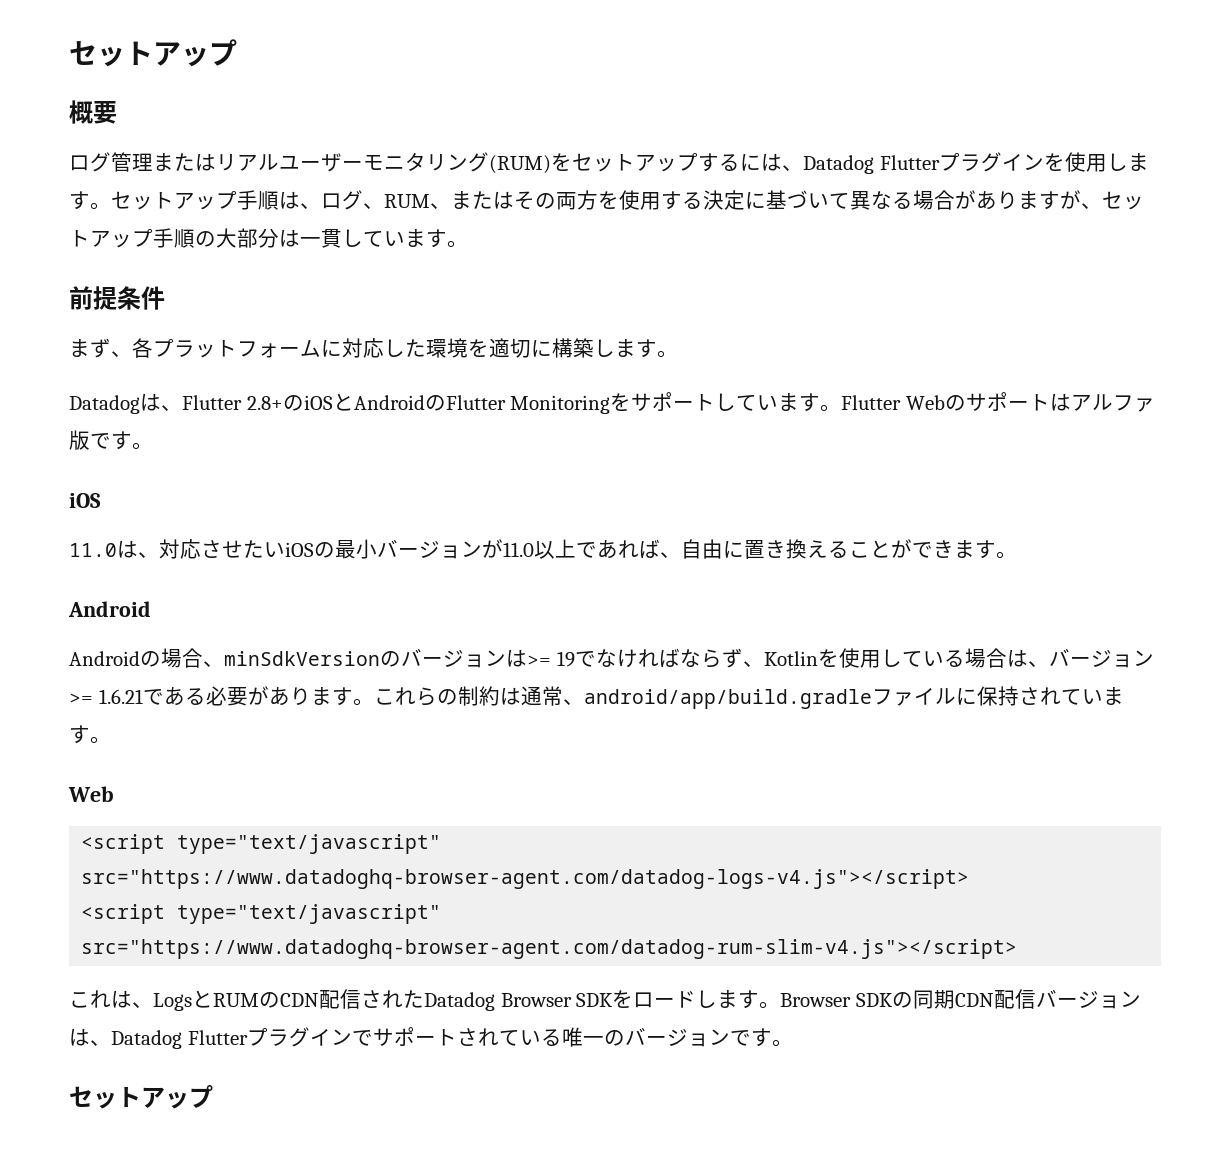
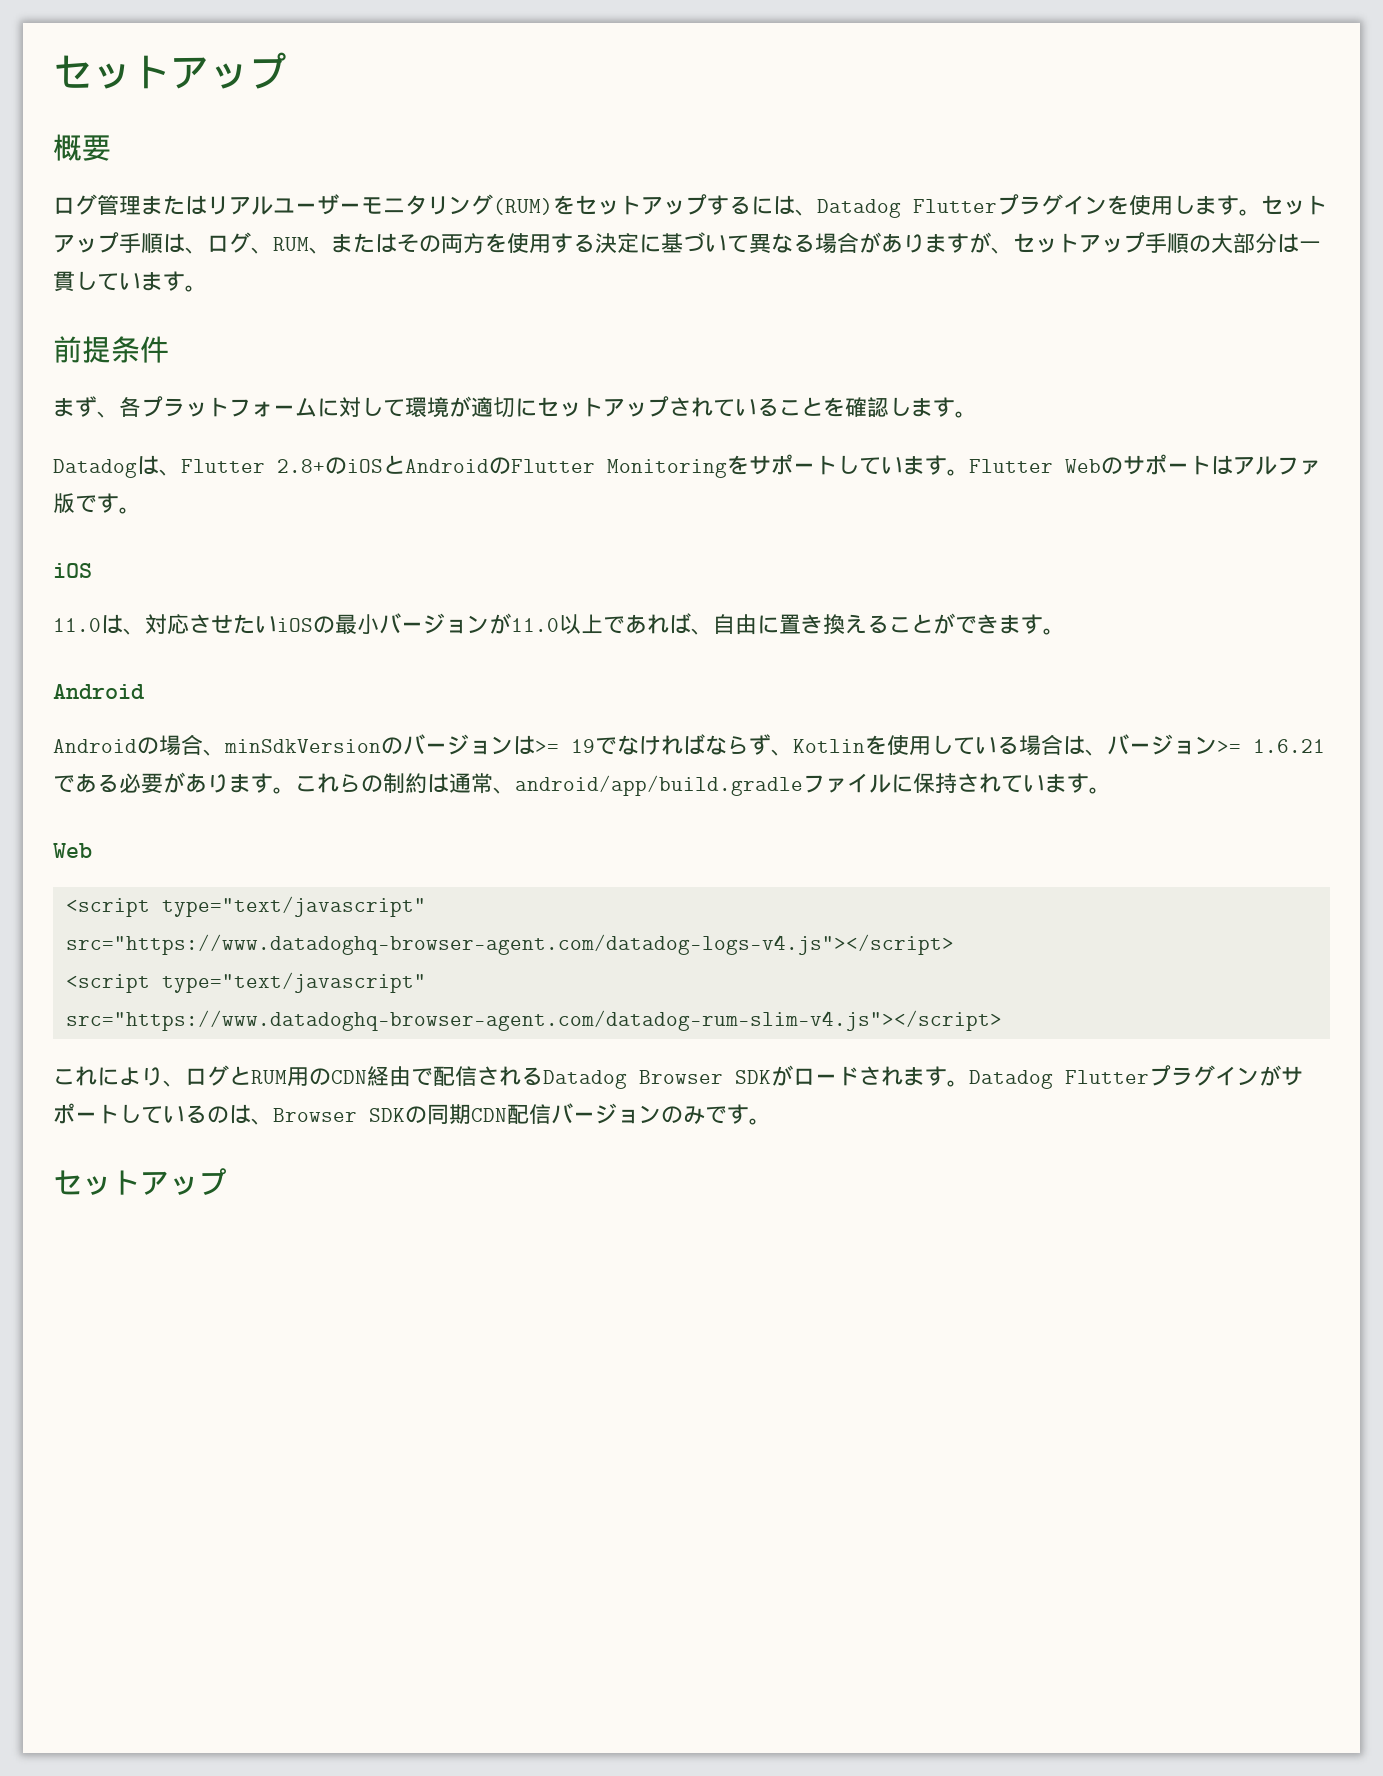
[363,338,594,358] 応した環境を適切に構築 -> [361,396,889,418] して環境が適切にセットアップされていることを確認
[111,990,319,1011] は、LogsとRUMのCDN -> [97,1065,433,1087] により、ログとRUM用のCDN経由で
[403,990,424,1008] た -> [521,1067,543,1086] る
[612,990,781,1009] をロードします。 -> [771,1065,1303,1089] [53,1103,273,1125] がロードされます。Datadog Flutterプラグインがサポートしているのは、
[69,1027,730,1049] は、Datadog Flutterプラグインでサポートされている唯一のバージョン -> [661,1106,705,1124] のみ

